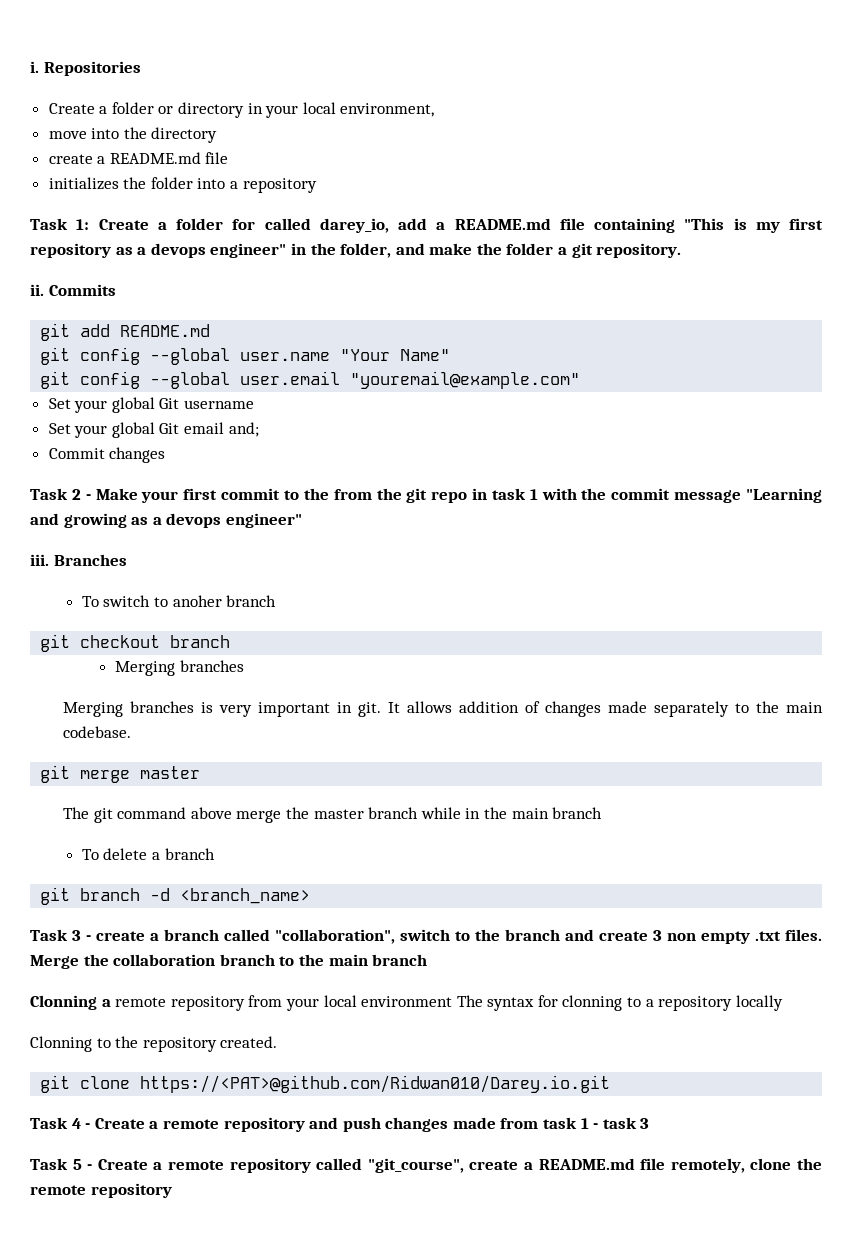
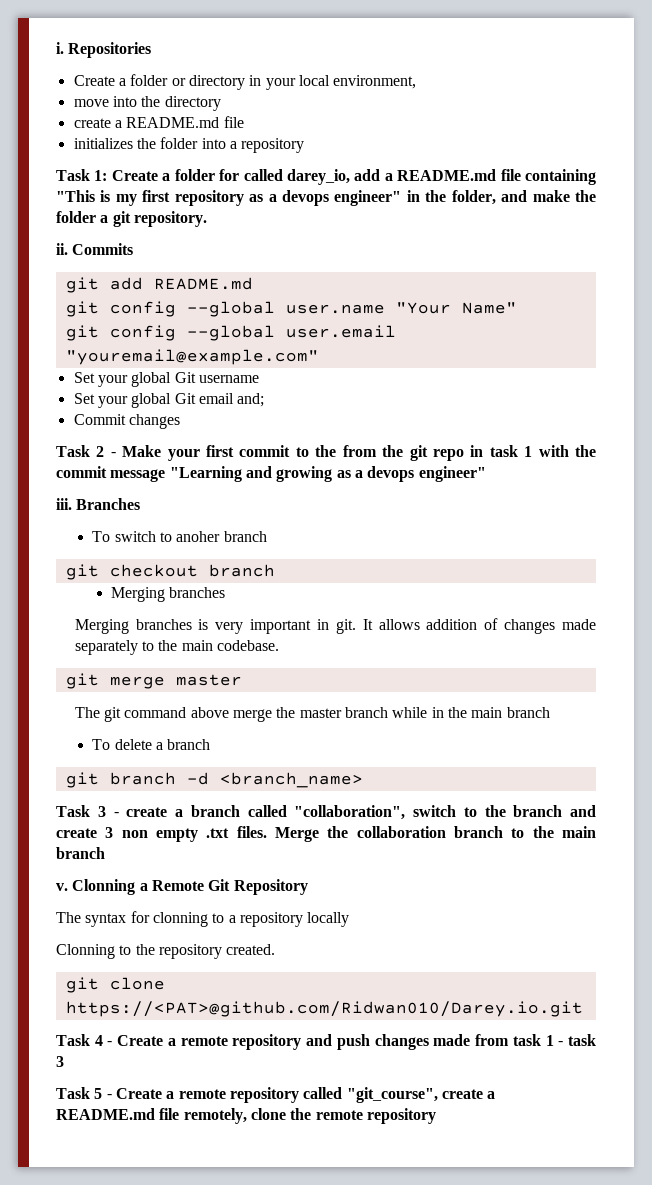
(428, 960) none -> [56,883,68,891] v.
[115,995,453,1011] remote repository from your local environment -> [151,879,308,895] Remote Git Repository //

